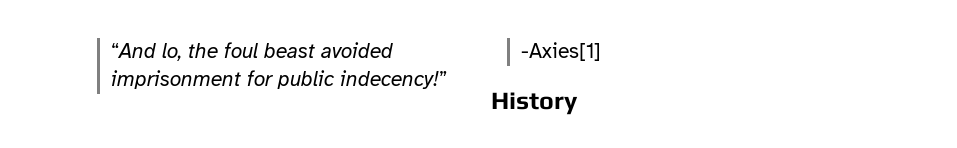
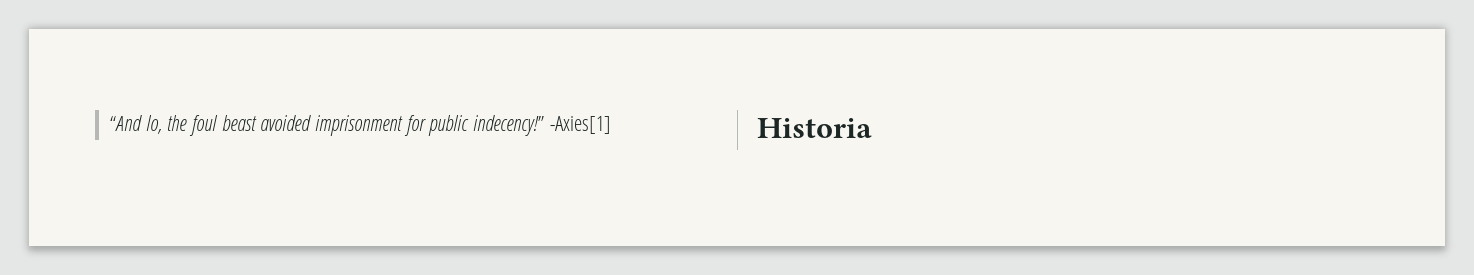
[491,92,578,115] History -> [757,118,872,138] Historia

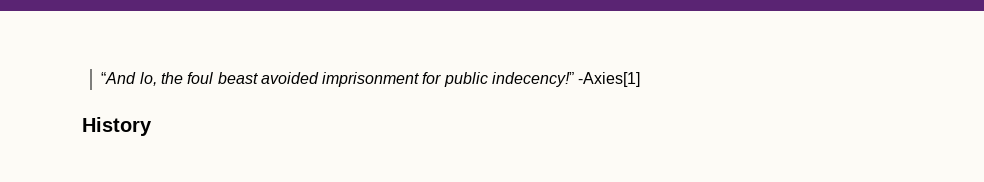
[757,118,872,138] Historia -> [82,117,152,136] History

